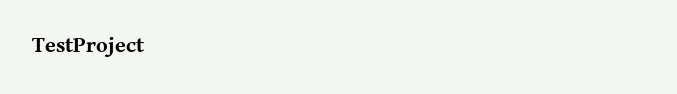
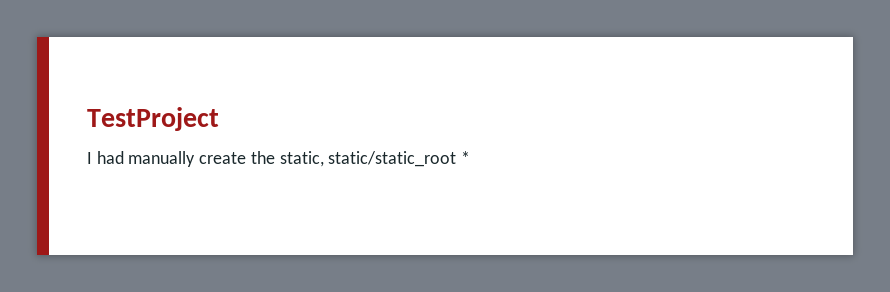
(145, 47) none -> [87,151,471,167] // I had manually create the static, static/static_root *

